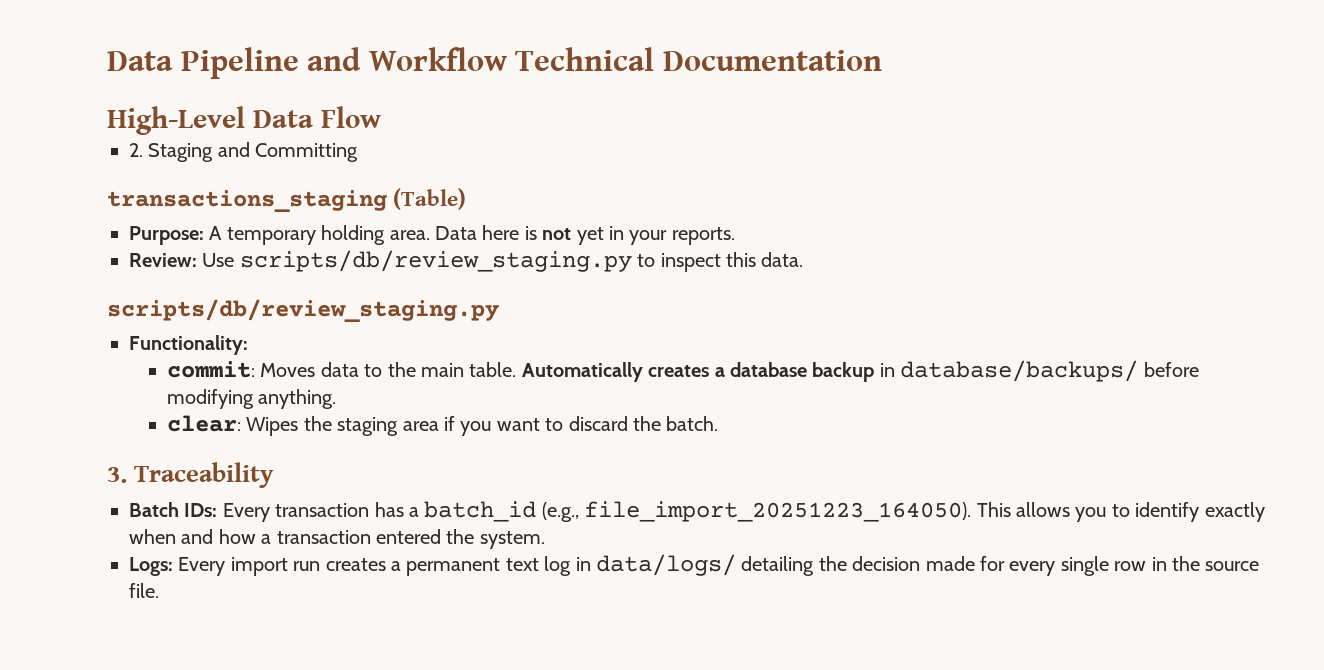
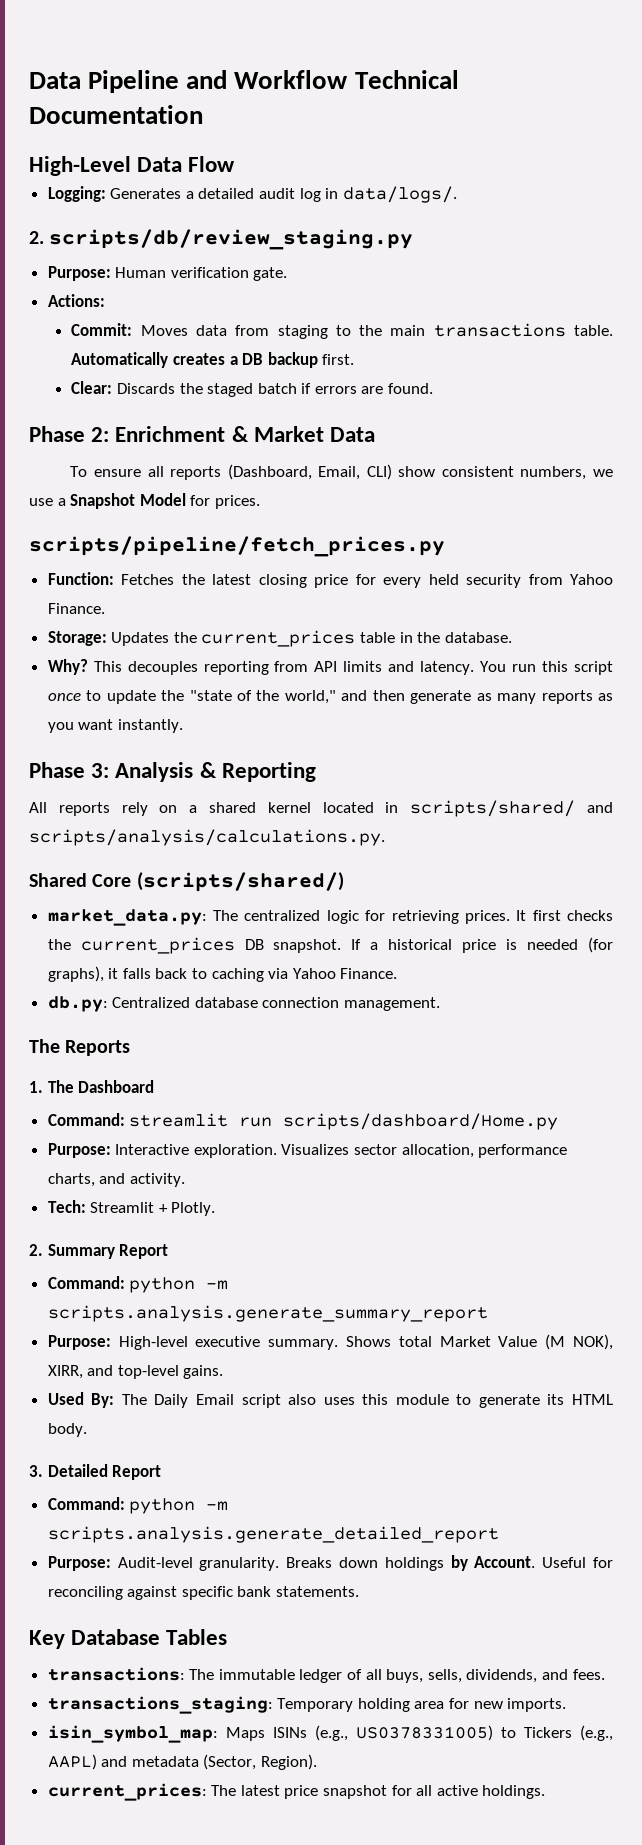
[129,142,359,162] [107,188,467,213] [129,225,735,245] [129,250,804,272] [107,299,499,323] [129,335,248,355] [167,361,359,378] 2. Staging and Committing // transactions_staging (Table) // Purpose: A temporary holding area. Data here is not yet in your reports. // Review: Use scripts/db/review_staging.py to inspect this data. // scripts/db/review_staging.py // Functionality: // commit: Moves data -> [47,186,457,203] [29,229,414,250] [47,266,288,281] [47,294,105,307] [71,323,328,339] Logging: Generates a detailed audit log in data/logs/. // 2. scripts/db/review_staging.py // Purpose: Human verification gate. // Actions: // Commit: Moves data from staging
(465, 370) none -> [433,323,566,337] transactions
[730,360,1199,382] [167,389,337,409] [167,415,719,436] [107,462,274,488] [129,501,1265,522] [129,529,545,549] [129,554,1260,576] [129,583,159,598] database backup in database/backups/ before modifying anything. // clear: Wipes the staging area if you want to discard the batch. // 3. Traceability // Batch IDs: Every transaction has a batch_id (e.g., file_import_20251223_164050). This allows you to identify exactly when and how a transaction entered the system. // Logs: Every import run creates a permanent text log in data/logs/ detailing the decision made for every single row in the source file. -> [242,352,355,368] [71,381,434,397] [29,426,376,442] [70,464,614,480] [29,493,260,509] [29,536,445,557] [47,572,614,588] [47,603,105,614] [47,630,512,647] [47,659,613,675] [47,690,613,704] [47,719,183,733] [29,762,316,782] [29,800,613,817] [29,829,385,846] [29,872,344,892] [47,909,613,926] [47,937,613,954] [47,966,398,982] [47,996,441,1012] [29,1039,131,1056] [29,1080,155,1093] [47,1113,559,1130] [47,1143,568,1158] [47,1173,185,1187] [47,1200,216,1216] [29,1244,169,1259] [47,1276,229,1293] [47,1305,488,1322] [47,1334,613,1350] [47,1365,224,1379] [47,1392,613,1408] [47,1423,87,1437] [29,1464,162,1480] [47,1497,229,1514] [47,1526,499,1543] [47,1555,613,1571] [47,1586,360,1600] [29,1629,228,1649] [47,1667,605,1683] [47,1696,567,1714] [47,1725,613,1743] [47,1754,318,1770] [47,1783,546,1801] DB backup first. // Clear: Discards the staged batch if errors are found. // Phase 2: Enrichment & Market Data // To ensure all reports (Dashboard, Email, CLI) show consistent numbers, we use a Snapshot Model for prices. // scripts/pipeline/fetch_prices.py // Function: Fetches the latest closing price for every held security from Yahoo Finance. // Storage: Updates the current_prices table in the database. // Why? This decouples reporting from API limits and latency. You run this script once to update the "state of the world," and then generate as many reports as you want instantly. // Phase 3: Analysis & Reporting // All reports rely on a shared kernel located in scripts/shared/ and scripts/analysis/calculations.py. // Shared Core (scripts/shared/) // market_data.py: The centralized logic for retrieving prices. It first checks the current_prices DB snapshot. If a historical price is needed (for graphs), it falls back to caching via Yahoo Finance. // db.py: Centralized database connection management. // The Reports // 1. The Dashboard // Command: streamlit run scripts/dashboard/Home.py // Purpose: Interactive exploration. Visualizes sector allocation, performance charts, and activity. // Tech: Streamlit + Plotly. // 2. Summary Report // Command: python -m scripts.analysis.generate_summary_report // Purpose: High-level executive summary. Shows total Market Value (M NOK), XIRR, and top-level gains. // Used By: The Daily Email script also uses this module to generate its HTML body. // 3. Detailed Report // Command: python -m scripts.analysis.generate_detailed_report // Purpose: Audit-level granularity. Breaks down holdings by Account. Useful for reconciling against specific bank statements. // Key Database Tables // transactions: The immutable ledger of all buys, sells, dividends, and fees. // transactions_staging: Temporary holding area for new imports. // isin_symbol_map: Maps ISINs (e.g., US0378331005) to Tickers (e.g., AAPL) and metadata (Sector, Region). // current_prices: The latest price snapshot for all active holdings.

